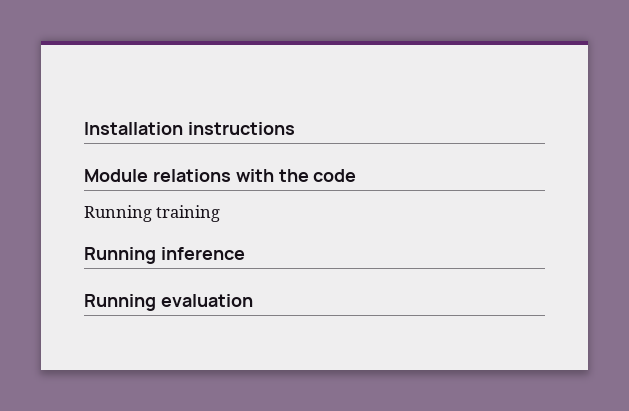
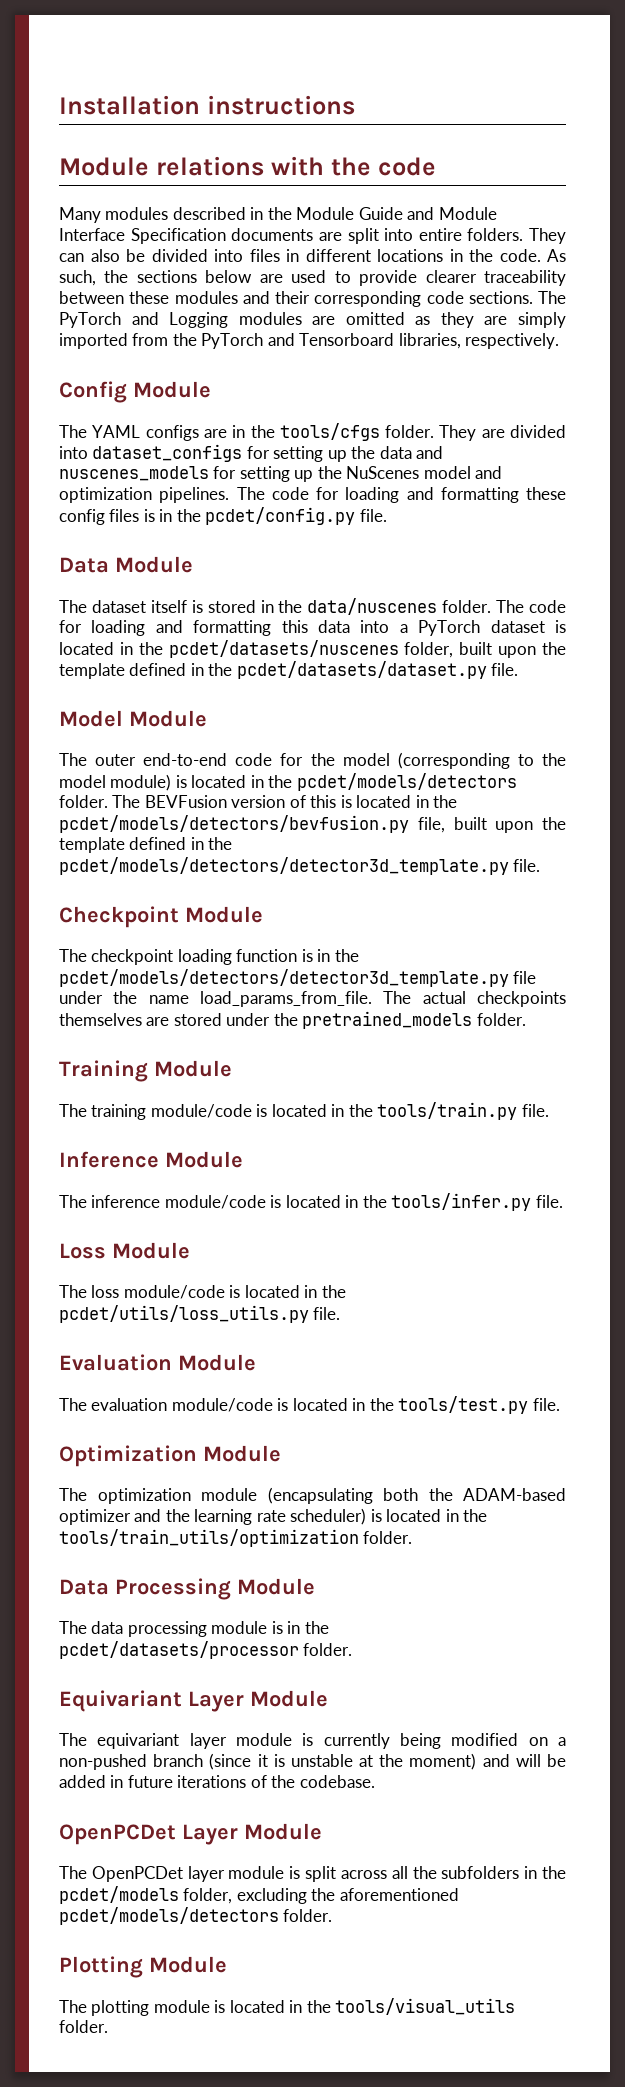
[84,205,221,222] [84,247,245,264] [84,294,253,311] Running training // Running inference // Running evaluation -> [59,207,497,223] [59,228,566,244] [59,249,566,262] [59,270,567,286] [59,291,566,307] [59,312,566,328] [59,333,560,349] [59,381,211,403] [59,423,567,441] [59,444,444,462] [59,466,503,482] [59,487,566,503] [59,507,387,525] [59,556,193,573] [59,598,566,615] [59,620,566,636] [59,640,566,658] [59,661,519,679] [59,710,207,727] [59,752,566,769] [59,773,517,791] [59,795,458,808] [59,815,566,833] [59,837,233,853] [59,857,541,875] [59,906,263,928] [59,949,359,965] [59,969,537,987] [59,991,566,1007] [59,1011,526,1029] [59,1060,232,1082] [59,1102,549,1120] [59,1151,243,1168] [59,1193,563,1211] [59,1242,190,1259] [59,1285,346,1299] [59,1305,341,1323] [59,1354,256,1371] [59,1396,560,1414] [59,1445,281,1467] [59,1487,566,1504] [59,1508,488,1525] [59,1529,413,1547] [59,1578,315,1600] [59,1621,329,1637] [59,1641,353,1659] [59,1690,328,1712] [59,1733,566,1749] [59,1753,566,1770] [59,1775,375,1788] [59,1823,322,1845] [59,1866,566,1882] [59,1886,459,1904] [59,1907,333,1925] [59,1956,227,1978] [59,1998,516,2016] [59,2020,108,2033] Many modules described in the Module Guide and Module Interface Specification documents are split into entire folders. They can also be divided into files in different locations in the code. As such, the sections below are used to provide clearer traceability between these modules and their corresponding code sections. The PyTorch and Logging modules are omitted as they are simply imported from the PyTorch and Tensorboard libraries, respectively. // Config Module // The YAML configs are in the tools/cfgs folder. They are divided into dataset_configs for setting up the data and nuscenes_models for setting up the NuScenes model and optimization pipelines. The code for loading and formatting these config files is in the pcdet/config.py file. // Data Module // The dataset itself is stored in the data/nuscenes folder. The code for loading and formatting this data into a PyTorch dataset is located in the pcdet/datasets/nuscenes folder, built upon the template defined in the pcdet/datasets/dataset.py file. // Model Module // The outer end-to-end code for the model (corresponding to the model module) is located in the pcdet/models/detectors folder. The BEVFusion version of this is located in the pcdet/models/detectors/bevfusion.py file, built upon the template defined in the pcdet/models/detectors/detector3d_template.py file. // Checkpoint Module // The checkpoint loading function is in the pcdet/models/detectors/detector3d_template.py file under the name load_params_from_file. The actual checkpoints themselves are stored under the pretrained_models folder. // Training Module // The training module/code is located in the tools/train.py file. // Inference Module // The inference module/code is located in the tools/infer.py file. // Loss Module // The loss module/code is located in the pcdet/utils/loss_utils.py file. // Evaluation Module // The evaluation module/code is located in the tools/test.py file. // Optimization Module // The optimization module (encapsulating both the ADAM-based optimizer and the learning rate scheduler) is located in the tools/train_utils/optimization folder. // Data Processing Module // The data processing module is in the pcdet/datasets/processor folder. // Equivariant Layer Module // The equivariant layer module is currently being modified on a non-pushed branch (since it is unstable at the moment) and will be added in future iterations of the codebase. // OpenPCDet Layer Module // The OpenPCDet layer module is split across all the subfolders in the pcdet/models folder, excluding the aforementioned pcdet/models/detectors folder. // Plotting Module // The plotting module is located in the tools/visual_utils folder.

